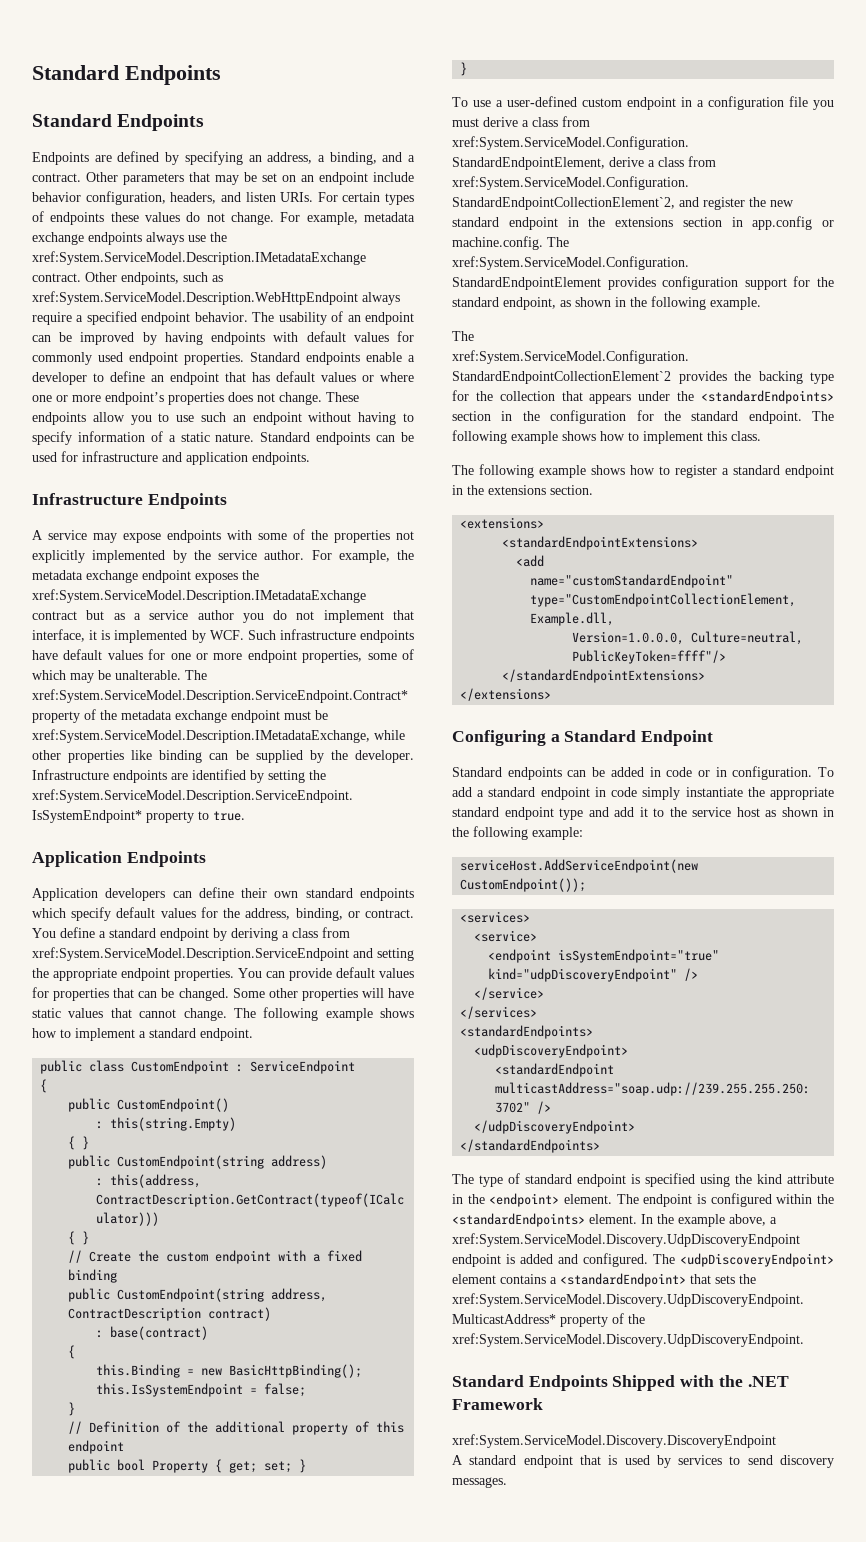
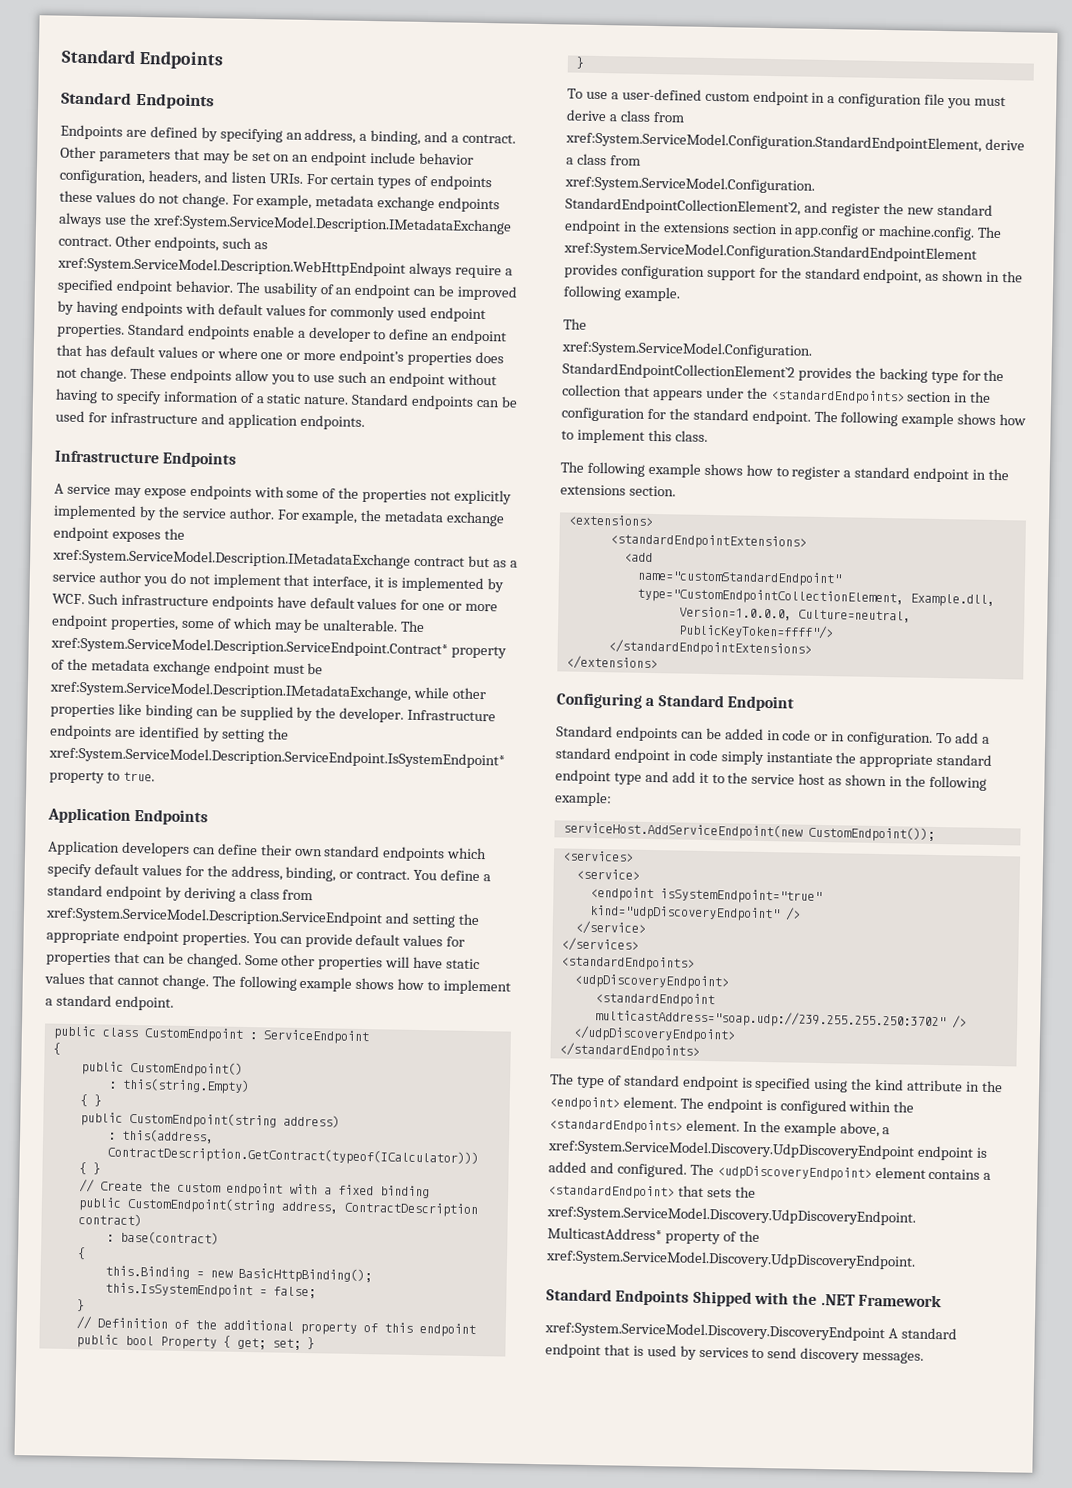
(776, 1441) // -> (885, 1331) none

